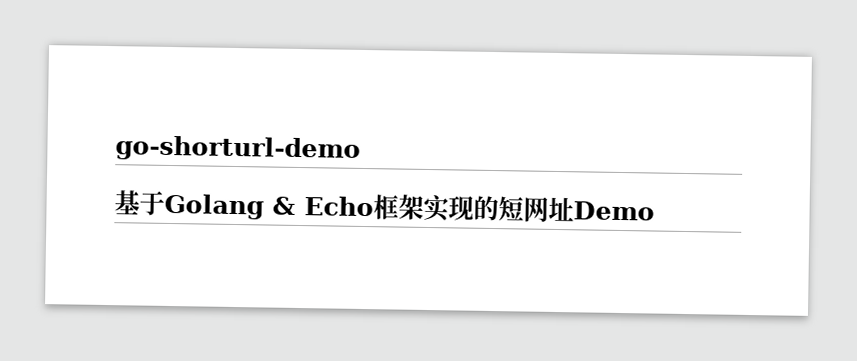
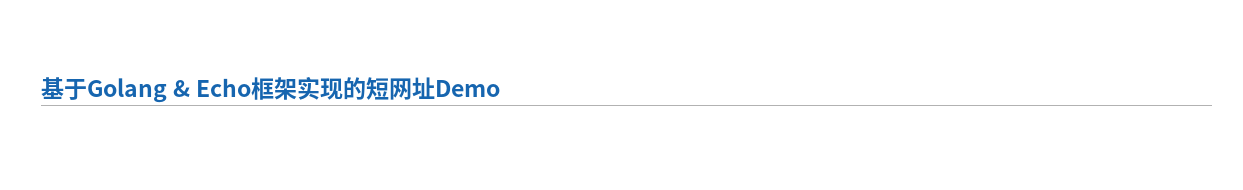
[115,135,361,163] go-shorturl-demo // -> (41, 88) none

